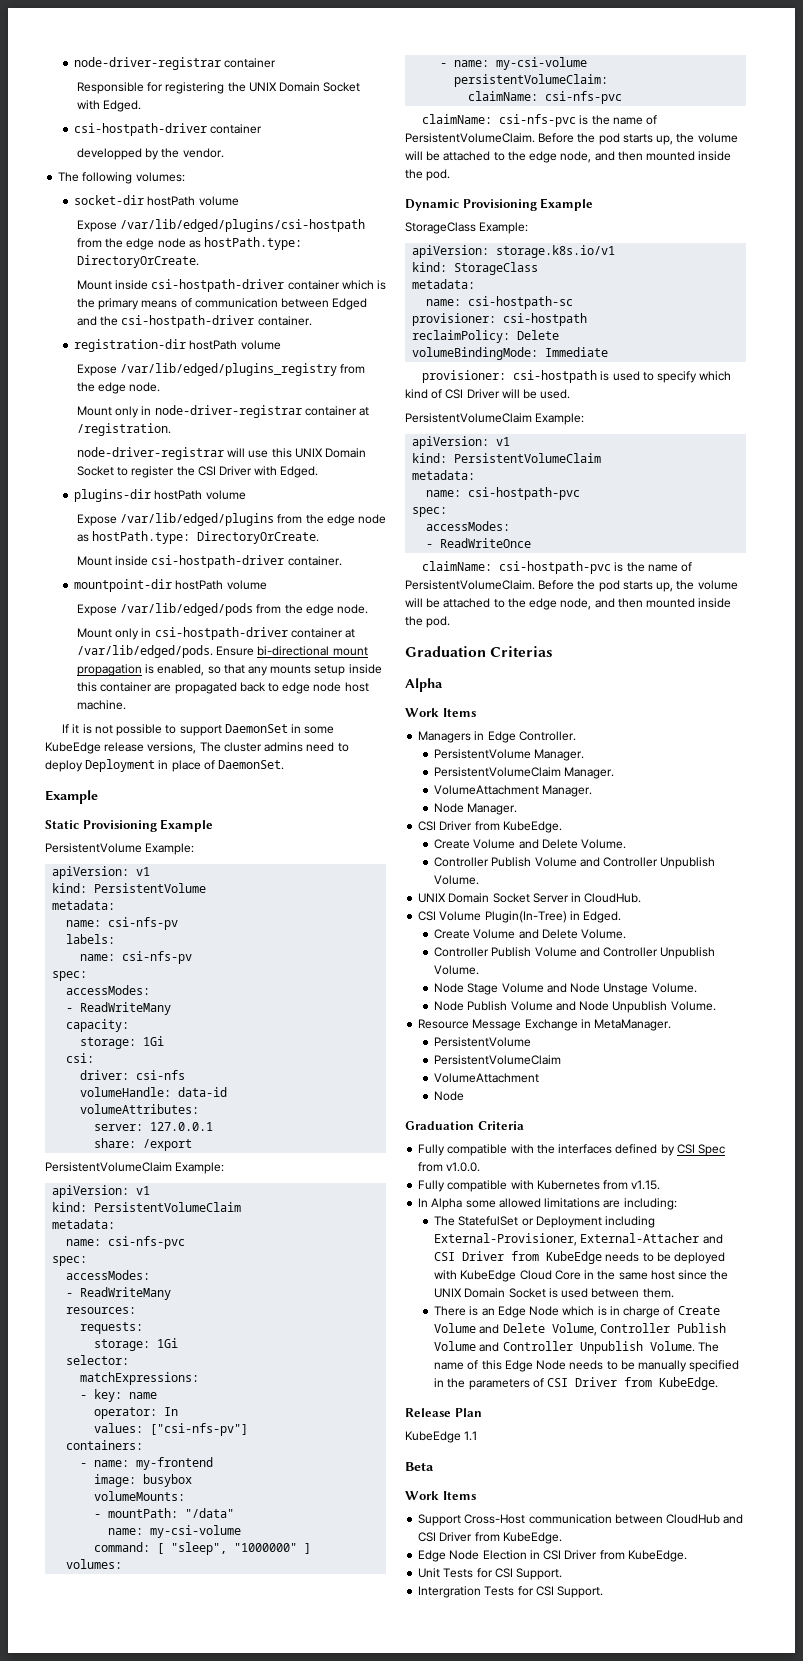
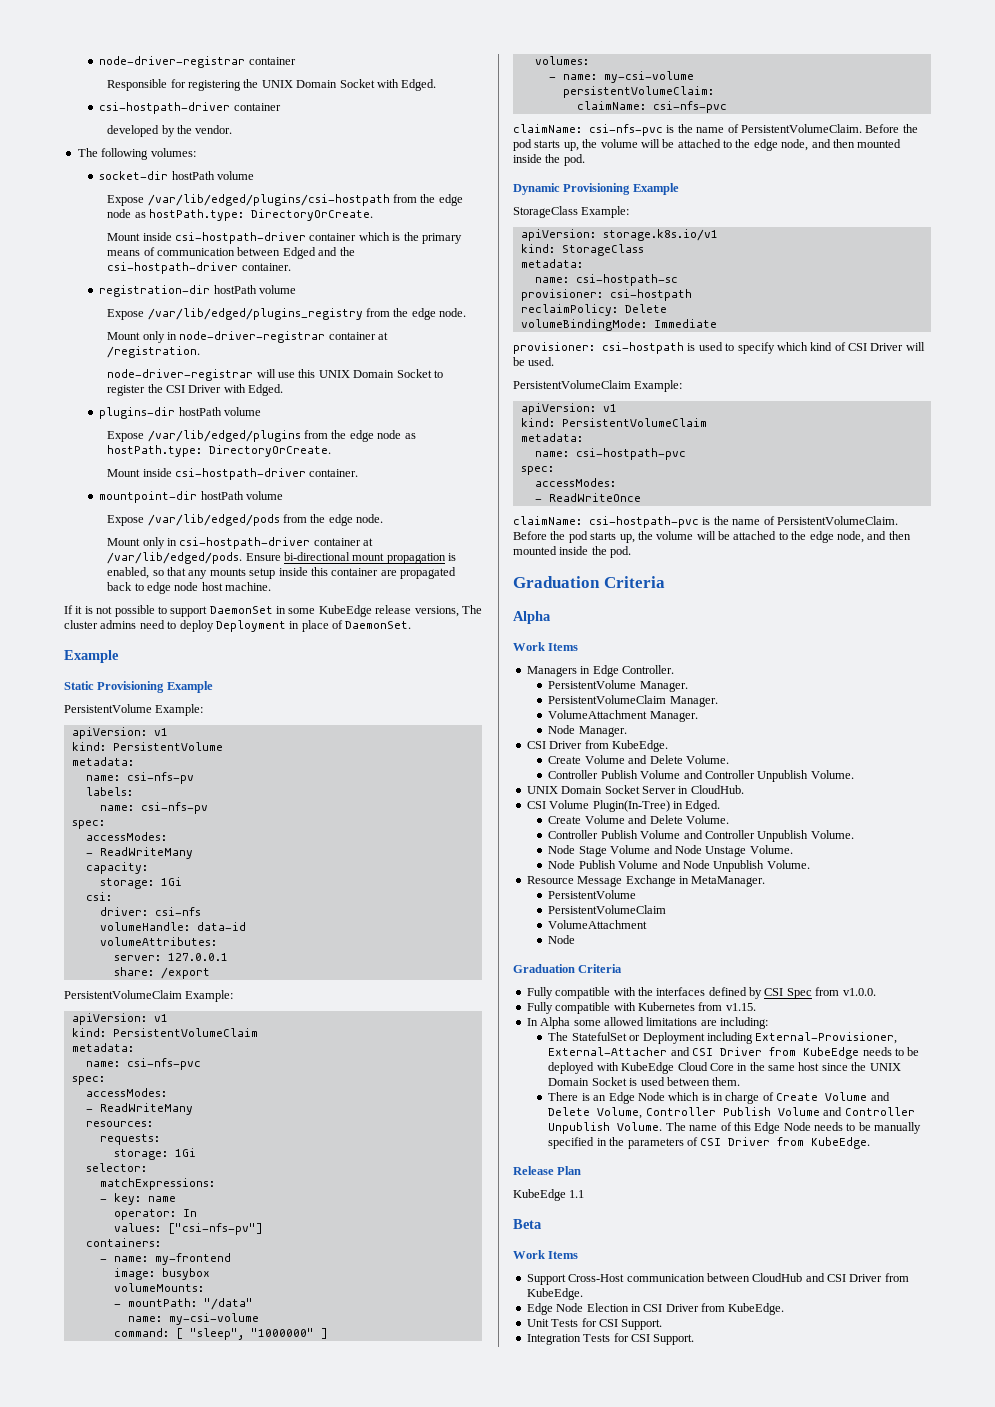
[76,148,142,160] developped -> [107,125,160,137] developed
[490,646,554,657] Criterias -> [603,576,665,588] Criteria
[418,1586,482,1598] Intergration -> [526,1334,581,1345] Integration

